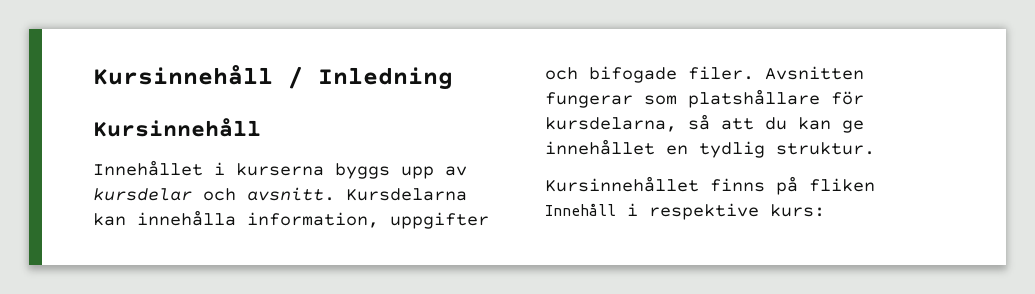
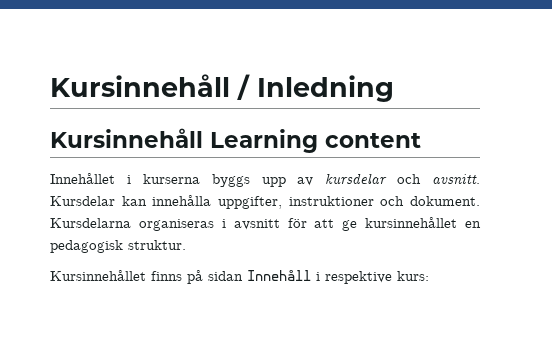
(261, 127) none -> [210,129,421,153] Learning content
[346,188,467,201] Kursdelarna -> [50,196,115,206] Kursdelar
[247,212,489,229] [545,66,864,83] [545,89,864,108] [545,114,864,133] [545,139,765,158] information, uppgifter och bifogade filer. Avsnitten fungerar som platshållare för kursdelarna, så att du kan ge innehållet en tydlig -> [218,196,480,209] [50,217,481,231] [50,240,123,253] uppgifter, instruktioner och dokument. Kursdelarna organiseras i avsnitt för att ge kursinnehållet en pedagogisk
[809,178,875,192] fliken -> [208,271,243,281] sidan

